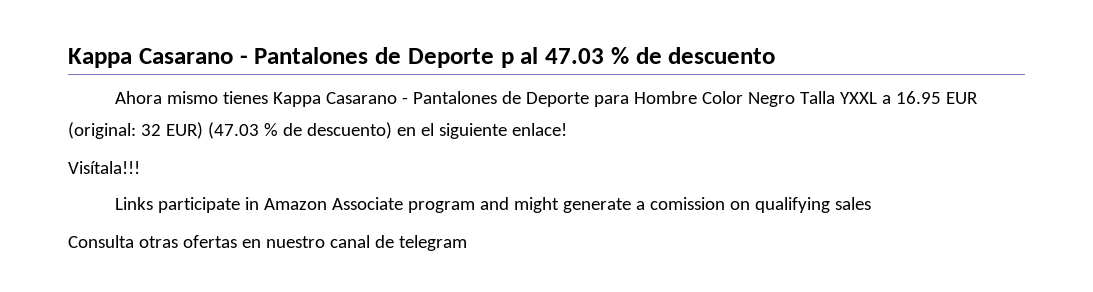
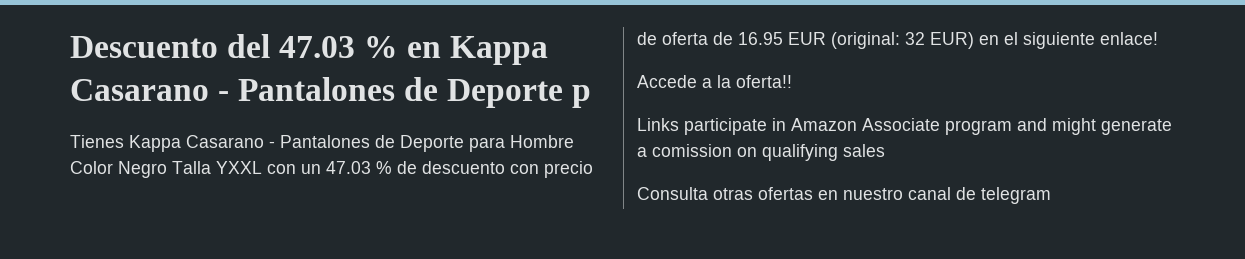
(68, 58) none -> [70,34,442,58] Descuento del 47.03 % en
[520,47,776,64] [114,91,268,104] al 47.03 % de descuento // Ahora mismo tienes -> [70,135,124,148] // Tienes
[881,95,891,104] a -> [267,161,593,178] [637,32,733,45] con un 47.03 % de descuento con precio de oferta de
[207,122,392,139] (47.03 % de descuento) -> (974, 40) none
[68,161,140,174] Visítala!!! -> [637,75,792,88] Accede a la oferta!!

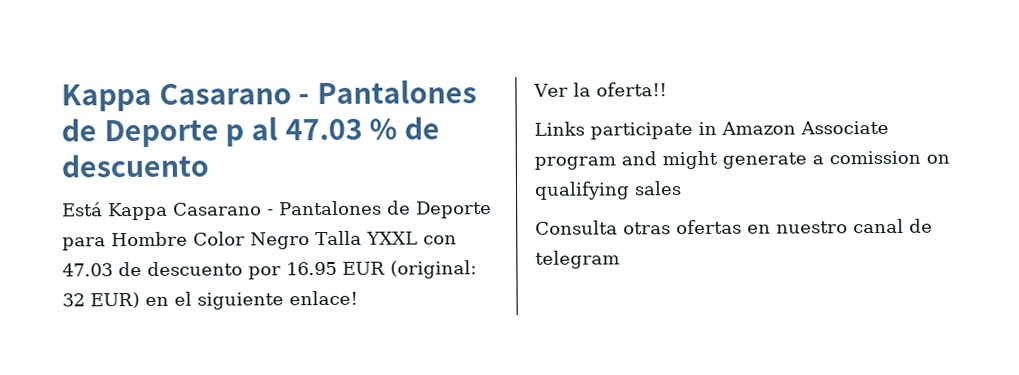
[70,34,442,58] Descuento del 47.03 % en -> (61, 97) none
[70,135,124,148] // Tienes -> [251,116,441,141] [61,153,209,178] [62,202,103,217] al 47.03 % de descuento // Está
[301,161,593,178] [637,32,733,45] un 47.03 % de descuento con precio de oferta de -> [62,261,281,280] 47.03 de descuento por
[637,75,712,88] Accede a -> [533,83,568,97] Ver

